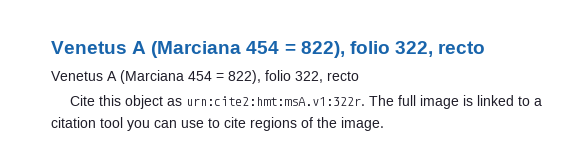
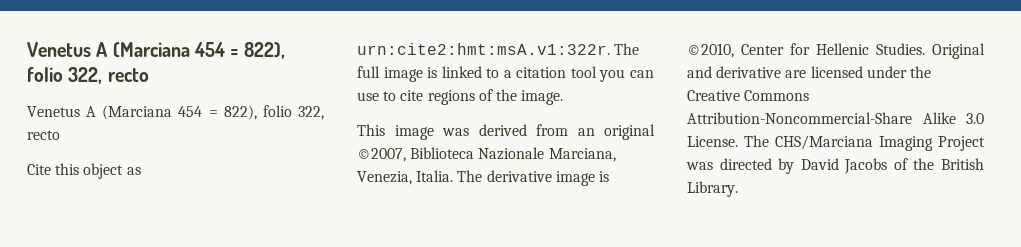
(384, 124) none -> [357,124,655,140] [357,147,616,162] [357,170,609,186] [687,43,985,59] [687,66,931,78] [687,90,810,101] [687,112,984,124] [687,135,985,151] [686,158,984,174] [687,181,738,197] // This image was derived from an original ©2007, Biblioteca Nazionale Marciana, Venezia, Italia. The derivative image is ©2010, Center for Hellenic Studies. Original and derivative are licensed under the Creative Commons Attribution-Noncommercial-Share Alike 3.0 License. The CHS/Marciana Imaging Project was directed by David Jacobs of the British Library.

